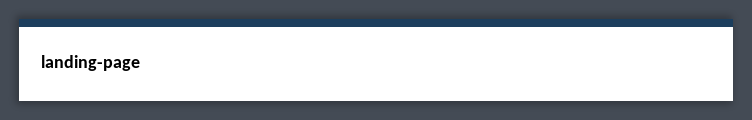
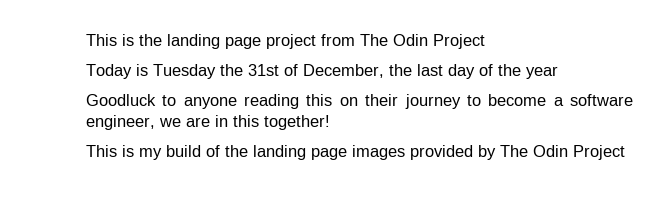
[41,55,140,71] landing-page -> [86,34,485,49] [86,64,558,79] [86,94,634,109] [86,115,330,130] [86,145,625,160] This is the landing page project from The Odin Project // Today is Tuesday the 31st of December, the last day of the year // Goodluck to anyone reading this on their journey to become a software engineer, we are in this together! // This is my build of the landing page images provided by The Odin Project

